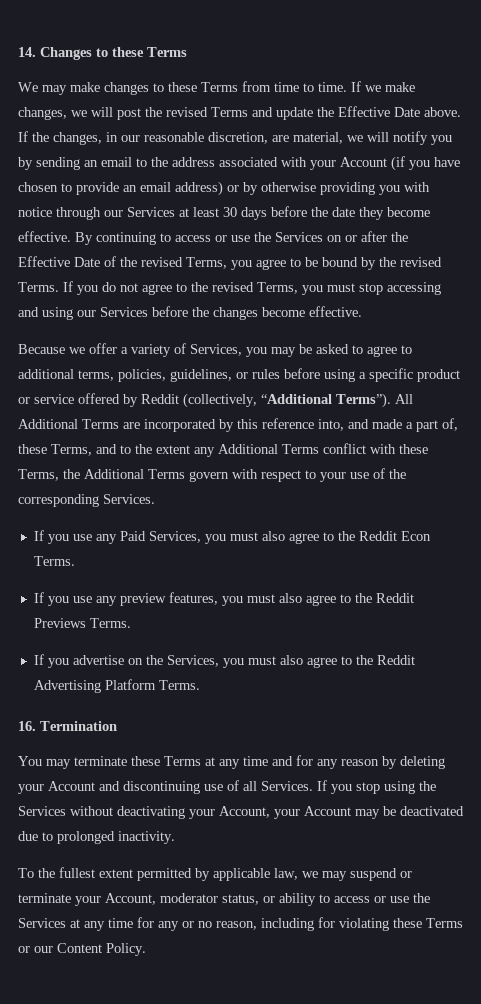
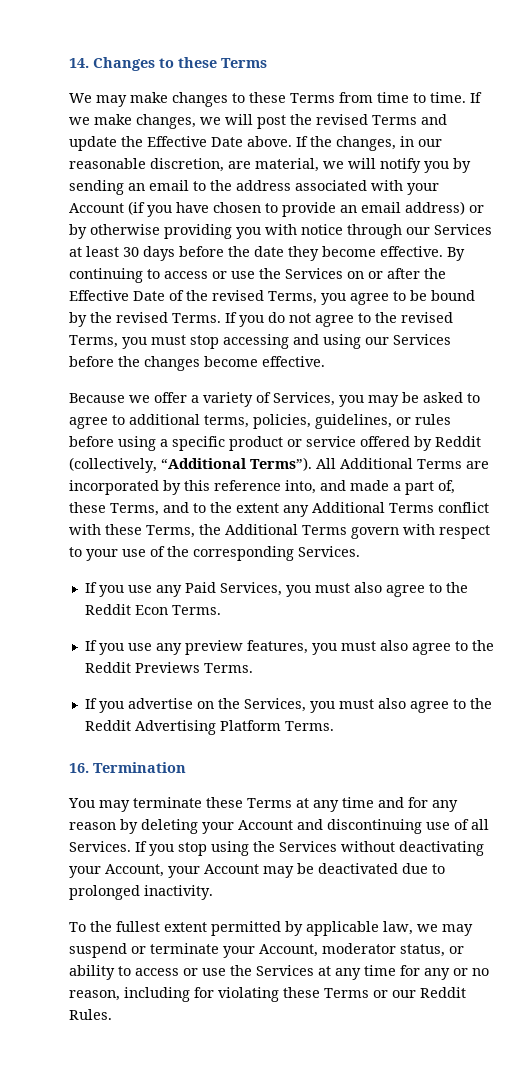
[57,943,146,956] Content Policy. -> [420,987,466,998] [69,1009,112,1020] Reddit Rules.

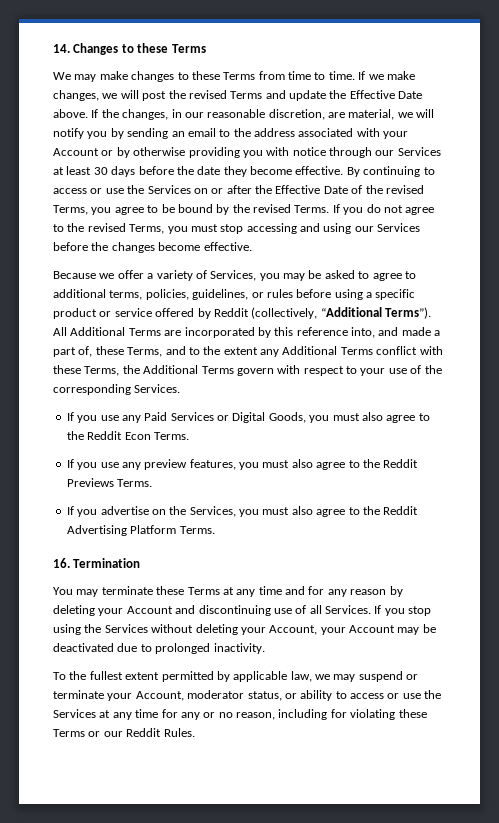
[128,201,465,217] (if you have chosen to provide an email address) -> (99, 152) none
[219,582,282,596] Services, -> [170,412,306,423] Services or Digital Goods,
[399,841,484,856] deactivating -> [195,624,238,635] deleting

